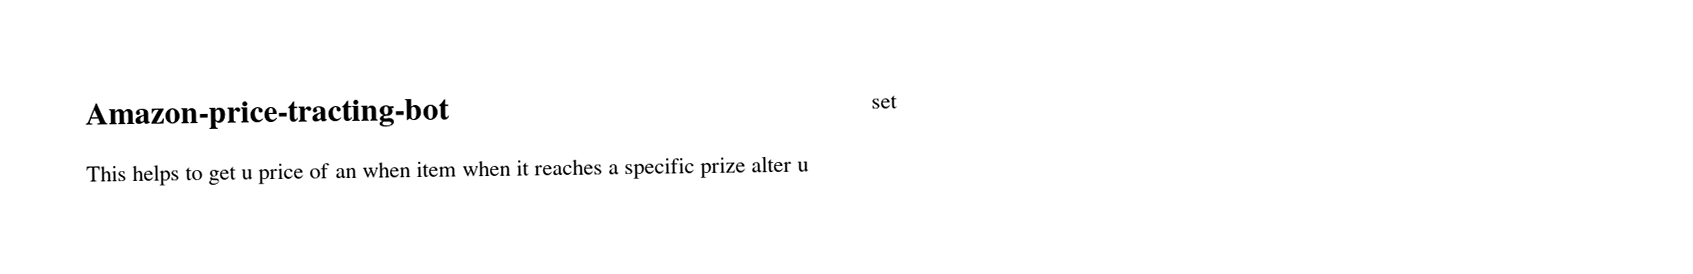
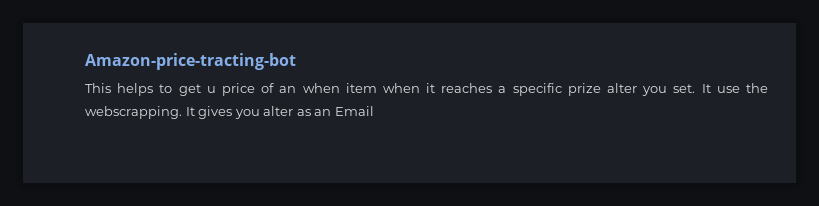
[797,161,810,172] [871,95,898,109] u set -> [642,83,768,96] [85,106,374,119] you set. It use the webscrapping. It gives you alter as an Email

